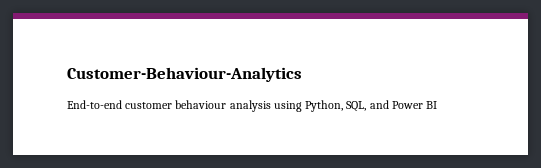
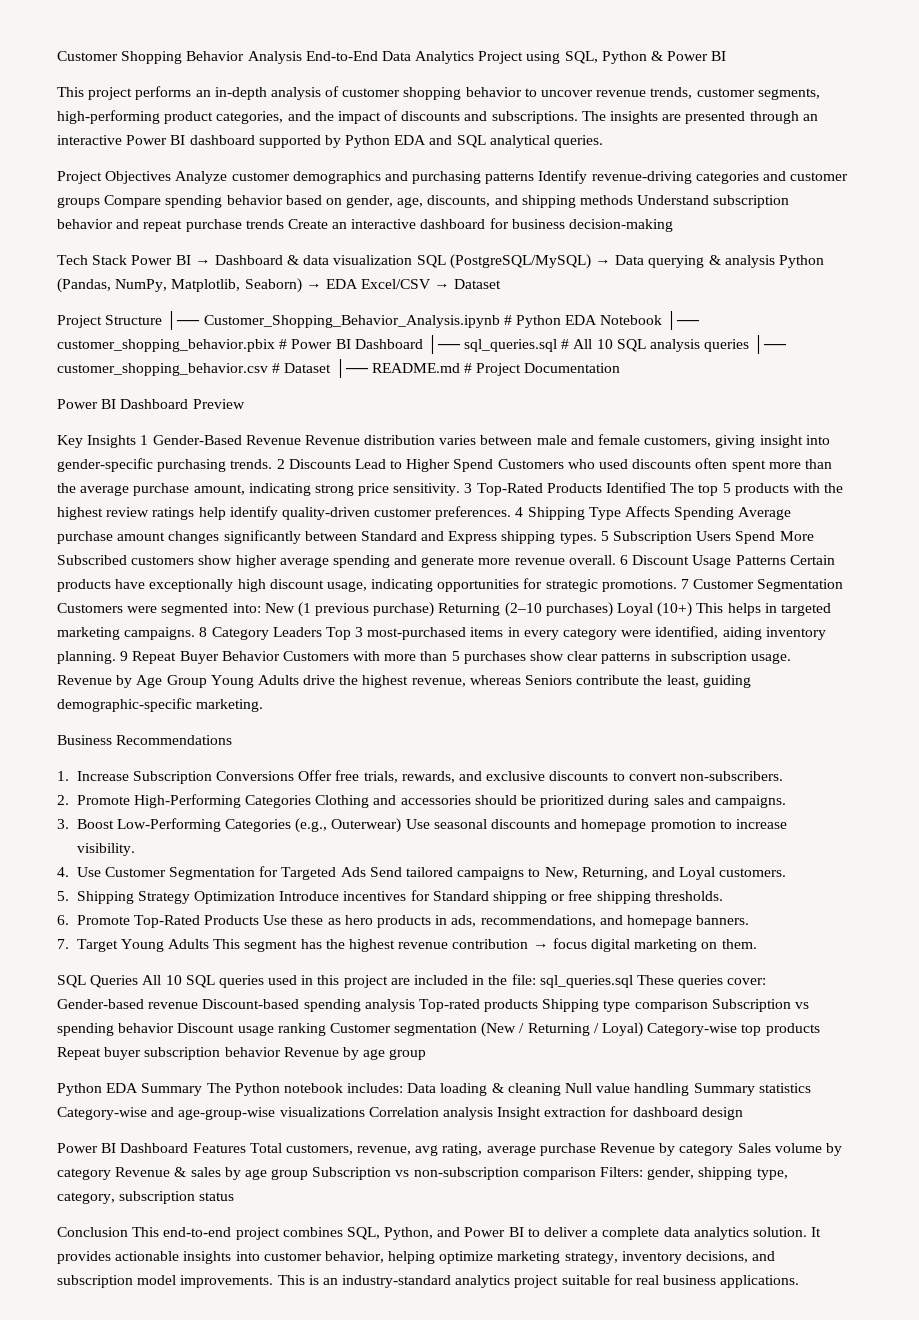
[67,67,302,82] [67,100,438,112] Customer-Behaviour-Analytics // End-to-end customer behaviour analysis using Python, SQL, and Power BI -> [57,51,727,64] [57,86,820,100] [57,110,818,124] [57,135,604,148] [57,170,849,184] [57,195,790,208] [57,218,674,232] [57,254,824,269] [57,278,502,293] [57,311,701,330] [57,335,788,354] [57,359,621,378] [57,399,245,409] [57,434,830,448] [57,458,832,472] [57,482,844,496] [57,506,792,520] [57,530,814,544] [57,555,835,568] [57,578,844,592] [57,602,831,617] [57,626,826,640] [57,651,791,664] [57,675,751,688] [57,698,264,712] [57,735,233,745] [57,770,783,784] [57,794,786,808] [57,818,787,833] [76,843,135,856] [57,866,787,880] [57,890,723,904] [57,915,750,928] [57,938,757,952] [57,974,767,988] [57,999,810,1012] [57,1022,820,1037] [57,1047,427,1060] [57,1083,811,1096] [57,1106,743,1120] [57,1143,842,1156] [57,1167,788,1180] [57,1191,235,1204] [57,1227,822,1240] [57,1251,776,1264] [57,1274,800,1288] Customer Shopping Behavior Analysis End-to-End Data Analytics Project using SQL, Python & Power BI // This project performs an in-depth analysis of customer shopping behavior to uncover revenue trends, customer segments, high-performing product categories, and the impact of discounts and subscriptions. The insights are presented through an interactive Power BI dashboard supported by Python EDA and SQL analytical queries. // Project Objectives Analyze customer demographics and purchasing patterns Identify revenue-driving categories and customer groups Compare spending behavior based on gender, age, discounts, and shipping methods Understand subscription behavior and repeat purchase trends Create an interactive dashboard for business decision-making // Tech Stack Power BI → Dashboard & data visualization SQL (PostgreSQL/MySQL) → Data querying & analysis Python (Pandas, NumPy, Matplotlib, Seaborn) → EDA Excel/CSV → Dataset // Project Structure │── Customer_Shopping_Behavior_Analysis.ipynb # Python EDA Notebook │── customer_shopping_behavior.pbix # Power BI Dashboard │── sql_queries.sql # All 10 SQL analysis queries │── customer_shopping_behavior.csv # Dataset │── README.md # Project Documentation // Power BI Dashboard Preview // Key Insights 1 Gender-Based Revenue Revenue distribution varies between male and female customers, giving insight into gender-specific purchasing trends. 2 Discounts Lead to Higher Spend Customers who used discounts often spent more than the average purchase amount, indicating strong price sensitivity. 3 Top-Rated Products Identified The top 5 products with the highest review ratings help identify quality-driven customer preferences. 4 Shipping Type Affects Spending Average purchase amount changes significantly between Standard and Express shipping types. 5 Subscription Users Spend More Subscribed customers show higher average spending and generate more revenue overall. 6 Discount Usage Patterns Certain products have exceptionally high discount usage, indicating opportunities for strategic promotions. 7 Customer Segmentation Customers were segmented into: New (1 previous purchase) Returning (2–10 purchases) Loyal (10+) This helps in targeted marketing campaigns. 8 Category Leaders Top 3 most-purchased items in every category were identified, aiding inventory planning. 9 Repeat Buyer Behavior Customers with more than 5 purchases show clear patterns in subscription usage. Revenue by Age Group Young Adults drive the highest revenue, whereas Seniors contribute the least, guiding demographic-specific marketing. // Business Recommendations // 1. Increase Subscription Conversions Offer free trials, rewards, and exclusive discounts to convert non-subscribers. // 2. Promote High-Performing Categories Clothing and accessories should be prioritized during sales and campaigns. // 3. Boost Low-Performing Categories (e.g., Outerwear) Use seasonal discounts and homepage promotion to increase visibility. // 4. Use Customer Segmentation for Targeted Ads Send tailored campaigns to New, Returning, and Loyal customers. // 5. Shipping Strategy Optimization Introduce incentives for Standard shipping or free shipping thresholds. // 6. Promote Top-Rated Products Use these as hero products in ads, recommendations, and homepage banners. // 7. Target Young Adults This segment has the highest revenue contribution → focus digital marketing on them. // SQL Queries All 10 SQL queries used in this project are included in the file: sql_queries.sql These queries cover: Gender-based revenue Discount-based spending analysis Top-rated products Shipping type comparison Subscription vs spending behavior Discount usage ranking Customer segmentation (New / Returning / Loyal) Category-wise top products Repeat buyer subscription behavior Revenue by age group // Python EDA Summary The Python notebook includes: Data loading & cleaning Null value handling Summary statistics Category-wise and age-group-wise visualizations Correlation analysis Insight extraction for dashboard design // Power BI Dashboard Features Total customers, revenue, avg rating, average purchase Revenue by category Sales volume by category Revenue & sales by age group Subscription vs non-subscription comparison Filters: gender, shipping type, category, subscription status // Conclusion This end-to-end project combines SQL, Python, and Power BI to deliver a complete data analytics solution. It provides actionable insights into customer behavior, helping optimize marketing strategy, inventory decisions, and subscription model improvements. This is an industry-standard analytics project suitable for real business applications.

